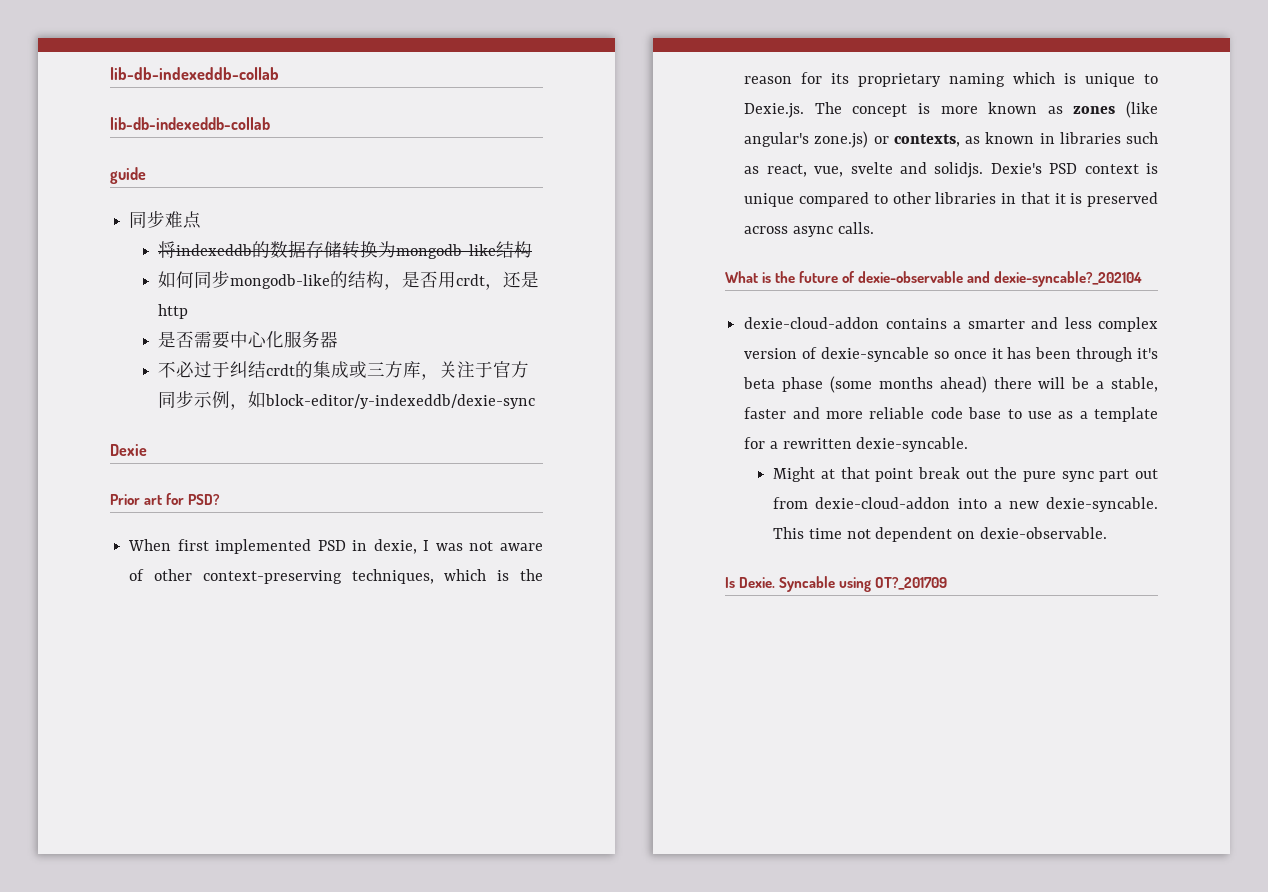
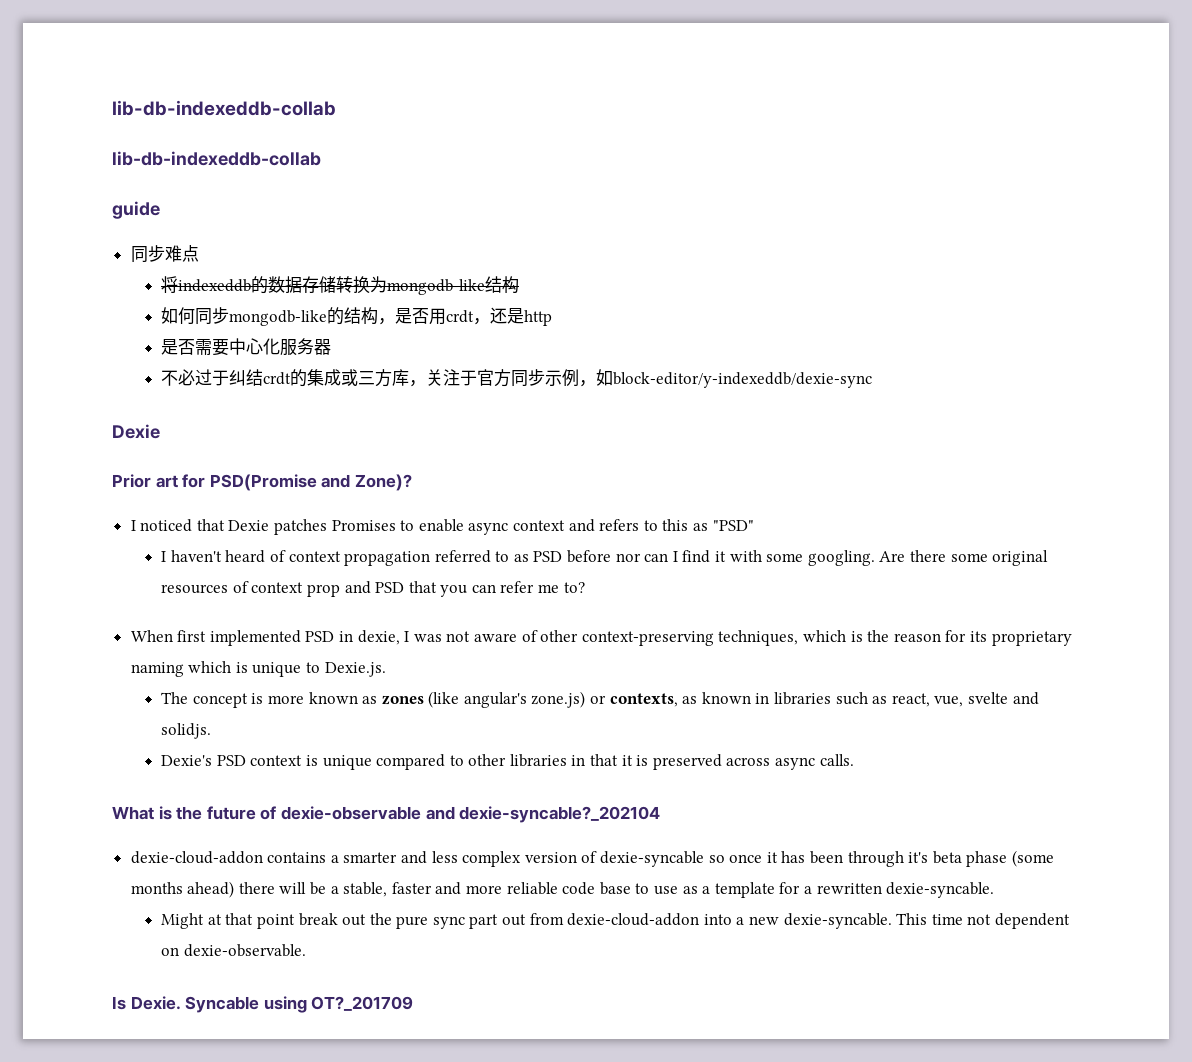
[188,494,221,505] PSD? -> [209,474,412,491] [130,519,754,535] [161,550,1049,566] [161,581,585,597] PSD(Promise and Zone)? // I noticed that Dexie patches Promises to enable async context and refers to this as "PSD" // I haven't heard of context propagation referred to as PSD before nor can I find it with some googling. Are there some original resources of context prop and PSD that you can refer me to?
(805, 110) none -> (386, 669) //
(984, 170) none -> (212, 731) //

